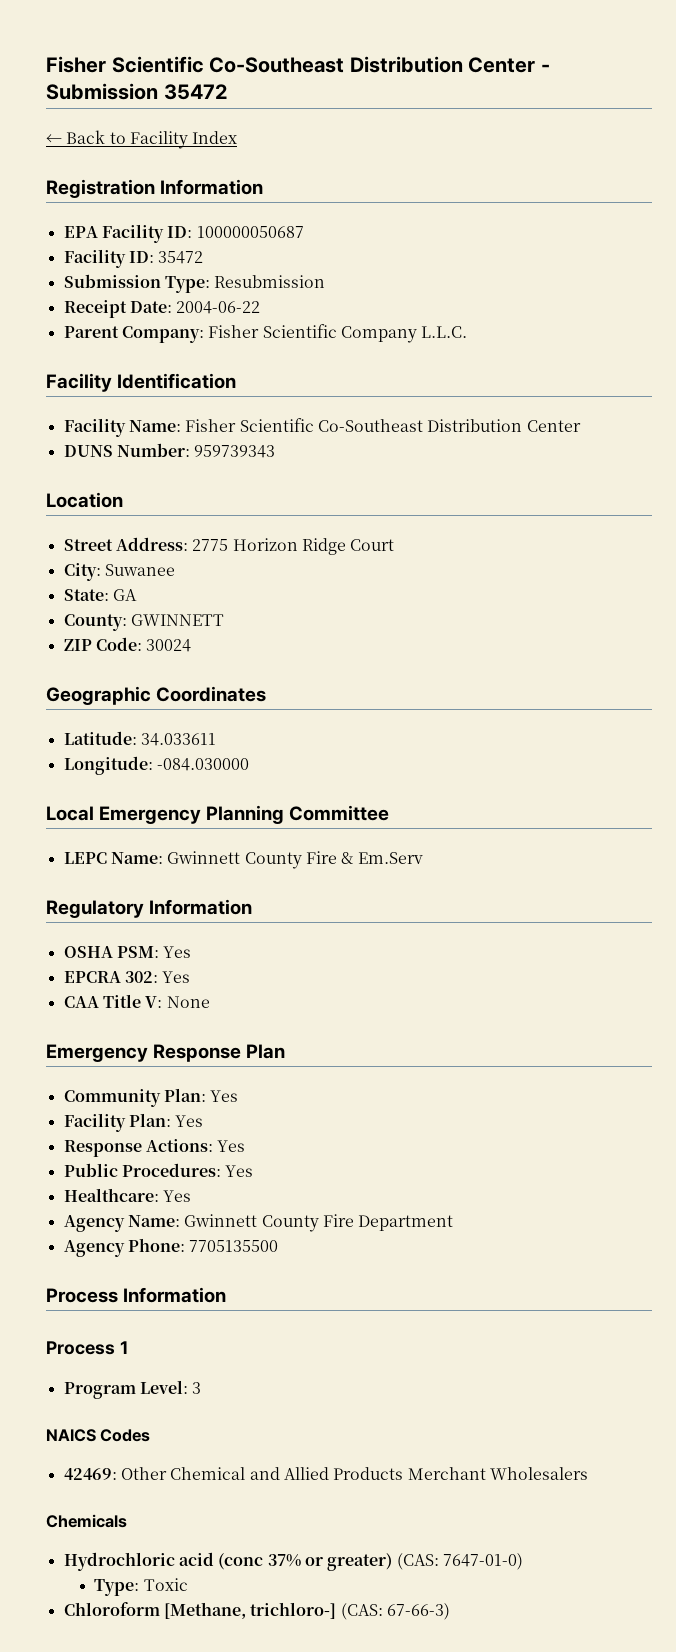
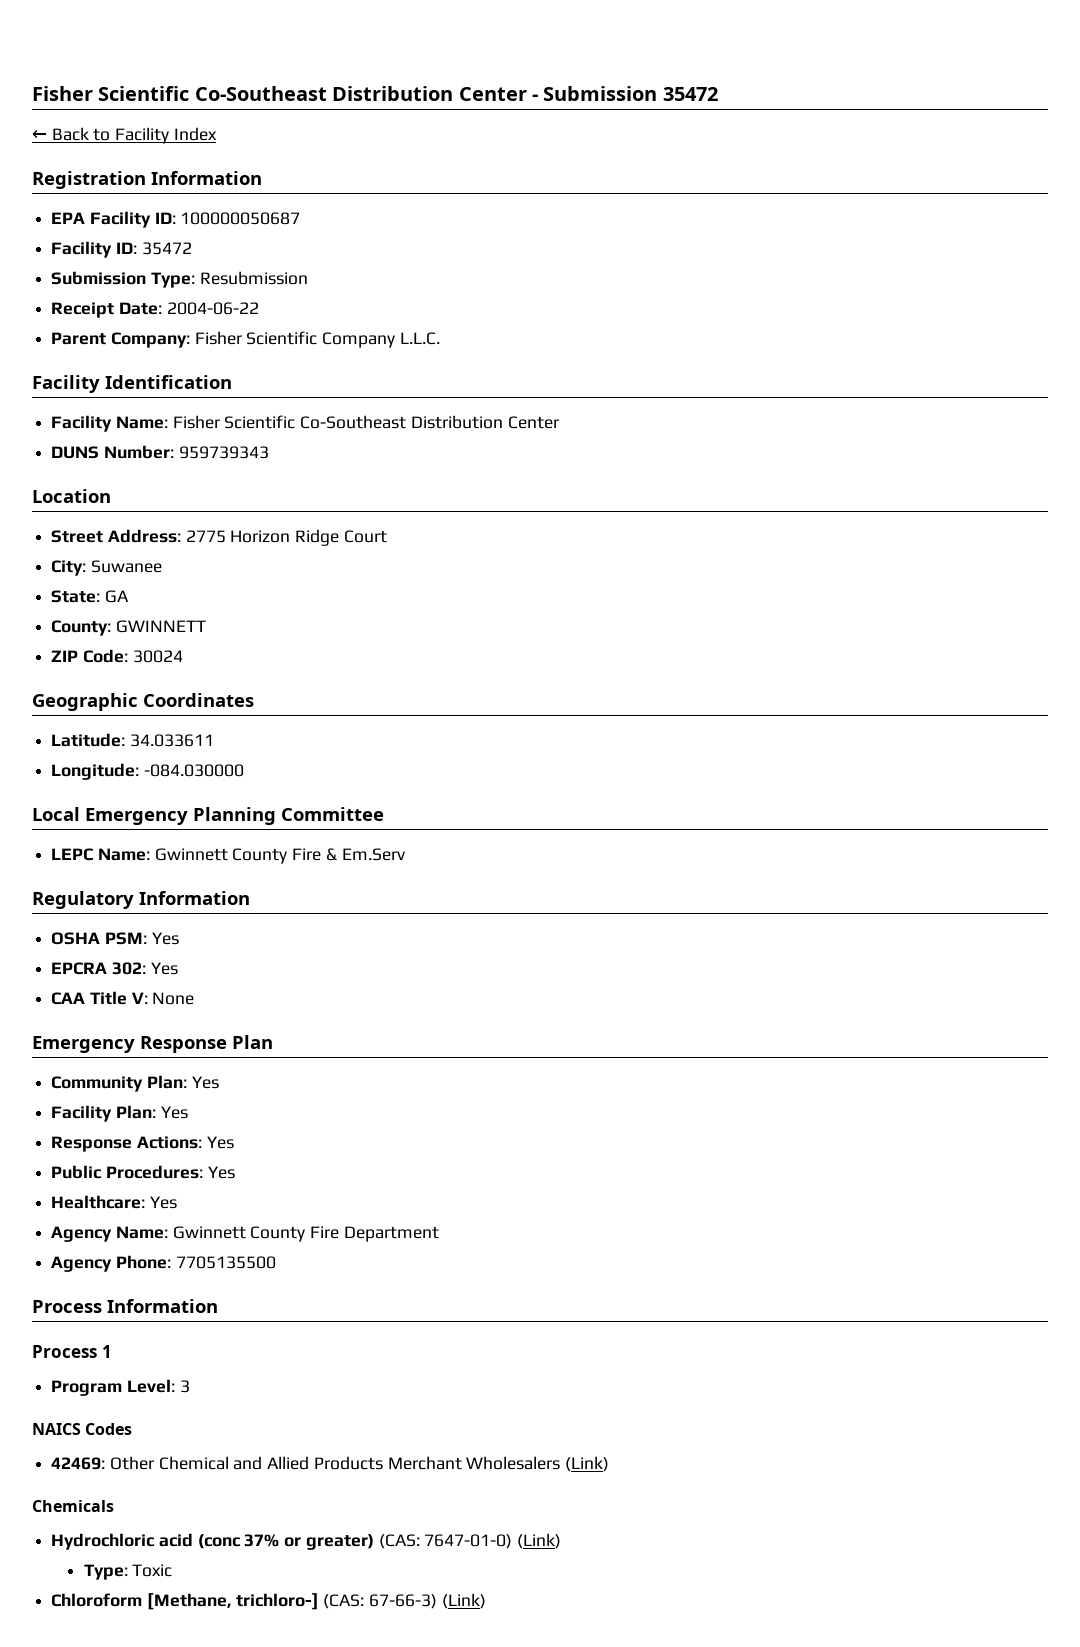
(588, 1473) none -> [565,1456,610,1472] (Link)
(523, 1561) none -> [517,1533,562,1549] (Link)
(450, 1611) none -> [441,1593,486,1609] (Link)

